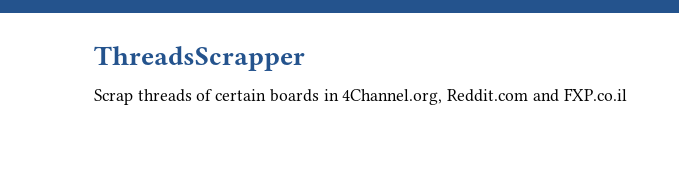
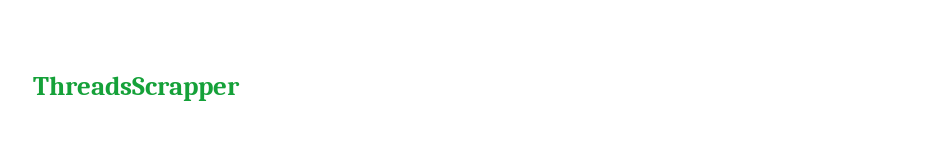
[94,88,627,105] // Scrap threads of certain boards in 4Channel.org, Reddit.com and FXP.co.il -> (240, 88) none

